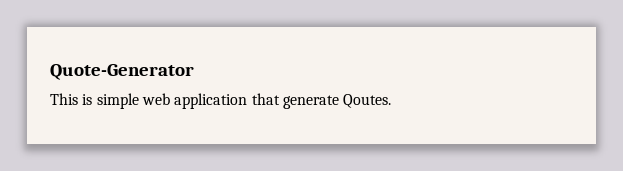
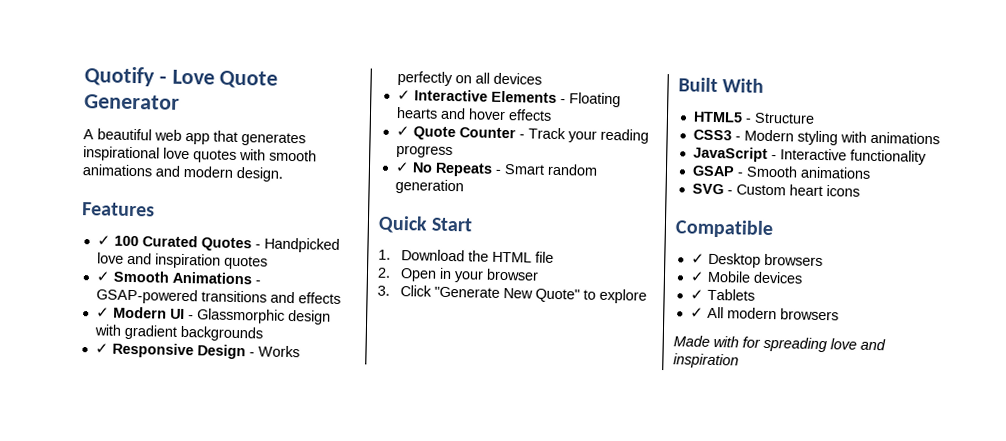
[50,64,194,80] [50,93,392,109] Quote-Generator // This is simple web application that generate Qoutes. -> [84,66,279,89] [84,94,180,110] [83,128,306,147] [83,146,317,163] [82,164,283,182] [82,202,155,217] [96,235,340,253] [96,252,268,270] [95,270,261,285] [95,288,341,305] [95,306,331,325] [93,324,263,342] [94,342,300,360] [396,70,542,87] [396,89,621,108] [395,106,552,121] [395,125,649,144] [395,144,453,159] [394,161,598,177] [394,178,464,195] [378,215,474,234] [378,249,555,263] [377,267,540,283] [377,285,648,304] [678,77,765,93] [692,111,815,124] [692,129,940,146] [692,146,927,165] [691,165,871,179] [691,183,860,197] [675,219,774,239] [690,252,823,268] [689,270,803,284] [689,288,755,301] [689,306,839,321] [673,335,886,353] [673,353,739,369] Quotify - Love Quote Generator // A beautiful web app that generates inspirational love quotes with smooth animations and modern design. // Features // ✓ 100 Curated Quotes - Handpicked love and inspiration quotes // ✓ Smooth Animations - GSAP-powered transitions and effects // ✓ Modern UI - Glassmorphic design with gradient backgrounds // ✓ Responsive Design - Works perfectly on all devices // ✓ Interactive Elements - Floating hearts and hover effects // ✓ Quote Counter - Track your reading progress // ✓ No Repeats - Smart random generation // Quick Start // 1. Download the HTML file // 2. Open in your browser // 3. Click "Generate New Quote" to explore // Built With // HTML5 - Structure // CSS3 - Modern styling with animations // JavaScript - Interactive functionality // GSAP - Smooth animations // SVG - Custom heart icons // Compatible // ✓ Desktop browsers // ✓ Mobile devices // ✓ Tablets // ✓ All modern browsers // Made with for spreading love and inspiration

